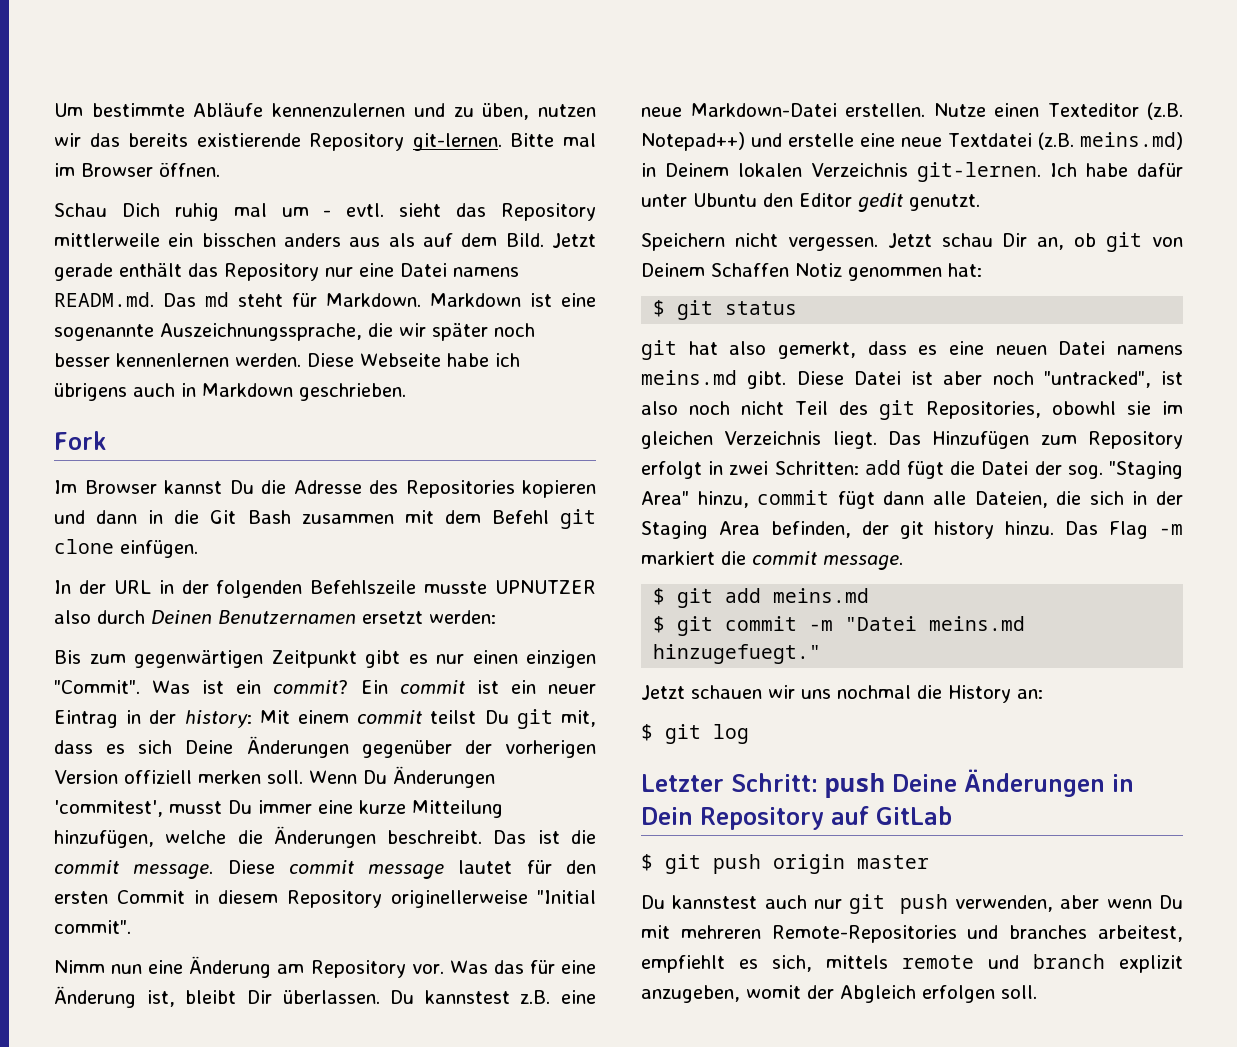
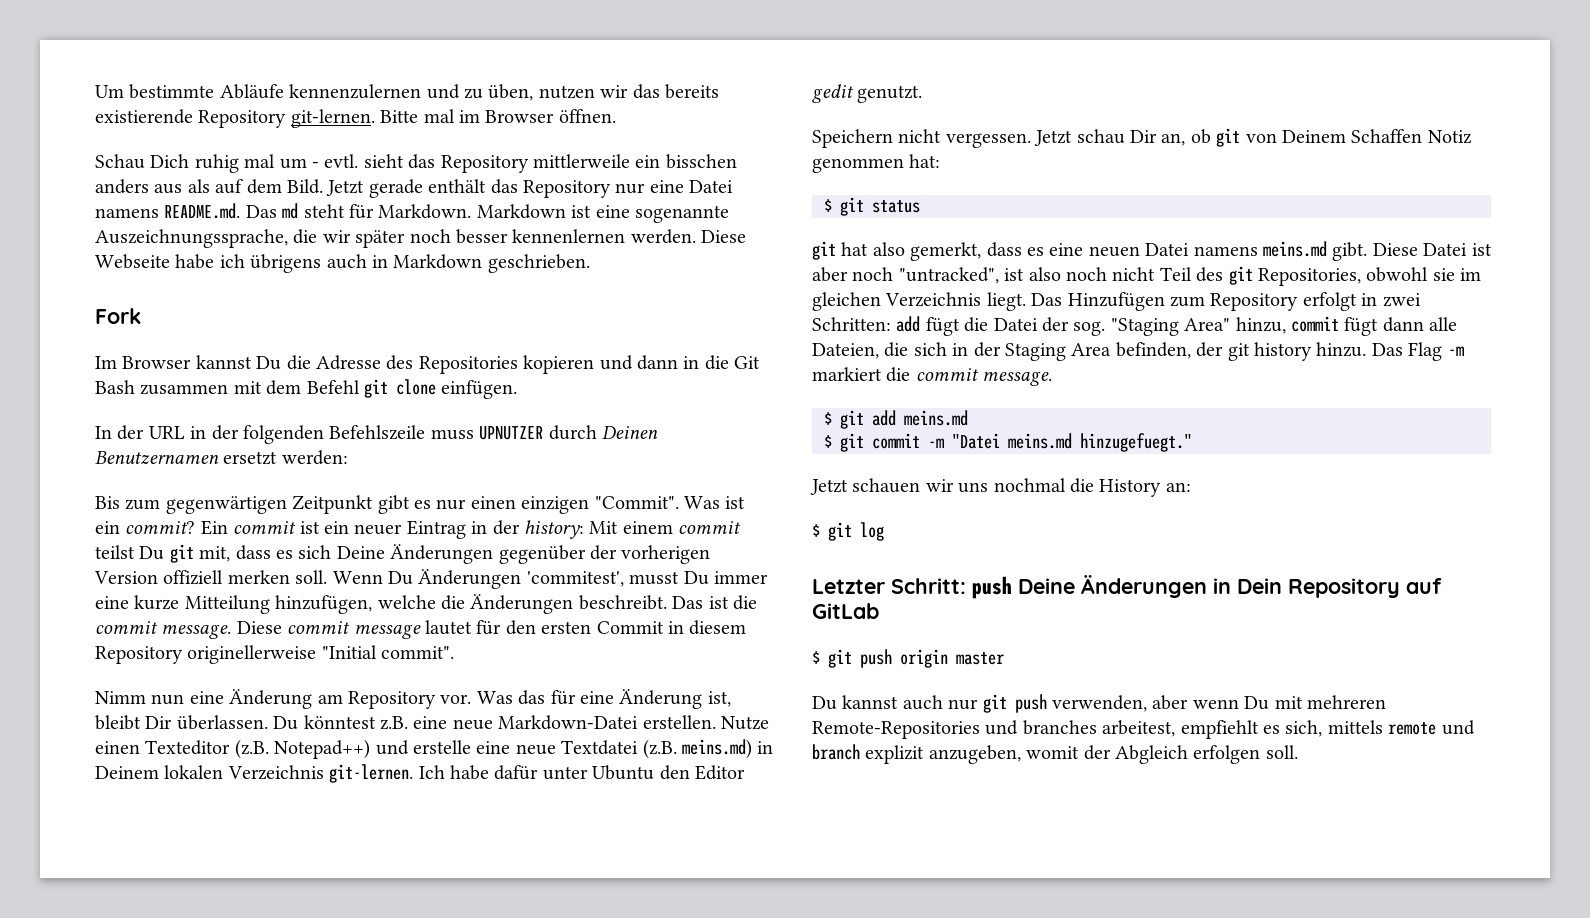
[54,292,154,307] READM.md. -> [164,203,241,219] README.md.
[424,580,596,594] [54,610,91,624] musste UPNUTZER also -> [430,426,544,440] muss UPNUTZER
[424,990,510,1004] kannstest -> [303,715,376,729] könntest
[1051,401,1116,415] obowhl -> [1366,267,1429,282] obwohl
[672,895,758,909] kannstest -> [842,695,899,709] kannst

